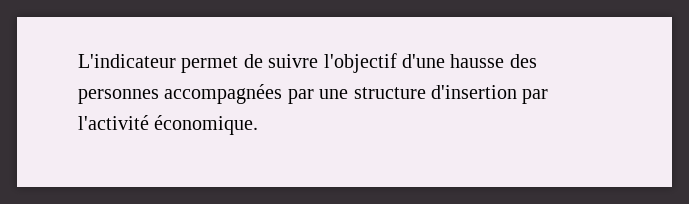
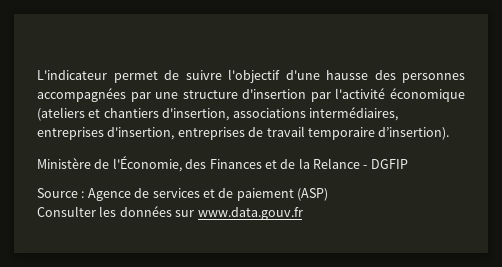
[154,115,259,135] économique. -> [390,88,465,102] [37,107,398,121] [37,126,450,140] [37,156,408,172] [37,188,328,201] [37,206,303,220] économique (ateliers et chantiers d'insertion, associations intermédiaires, entreprises d'insertion, entreprises de travail temporaire d’insertion). // Ministère de l'Économie, des Finances et de la Relance - DGFIP // Source : Agence de services et de paiement (ASP) // Consulter les données sur www.data.gouv.fr

